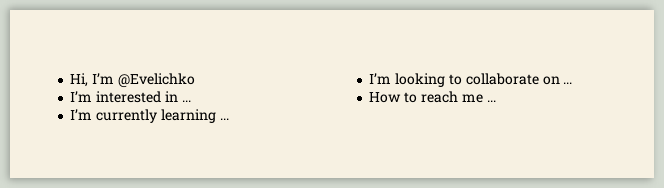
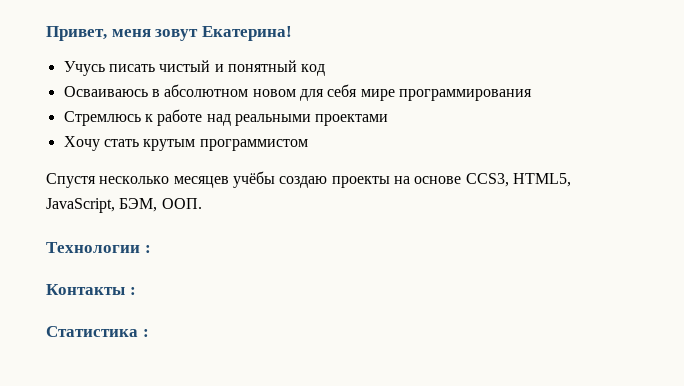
[70,73,195,88] [70,91,191,103] [70,109,229,123] [369,73,573,87] [369,91,496,103] Hi, I’m @Evelichko // I’m interested in ... // I’m currently learning ... // I’m looking to collaborate on ... // How to reach me ... -> [46,26,292,41] [63,60,326,76] [63,84,532,101] [63,109,389,126] [63,136,308,151] [46,171,571,188] [46,198,202,213] [46,242,151,253] [46,284,136,295] [46,326,149,337] Привет, меня зовут Екатерина! // Учусь писать чистый и понятный код // Осваиваюсь в абсолютном новом для себя мире программирования // Стремлюсь к работе над реальными проектами // Хочу стать крутым программистом // Спустя несколько месяцев учёбы создаю проекты на основе CCS3, HTML5, JavaScript, БЭМ, ООП. // Технологии : // Контакты : // Статистика :

